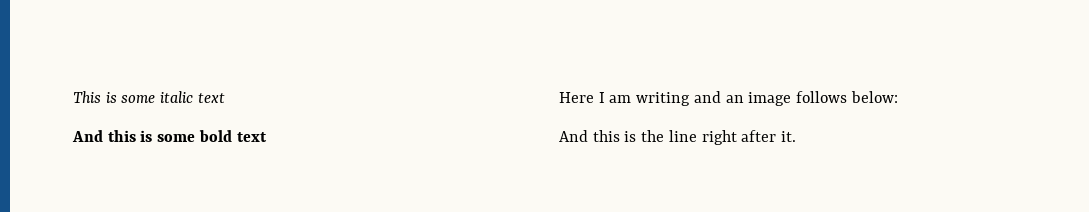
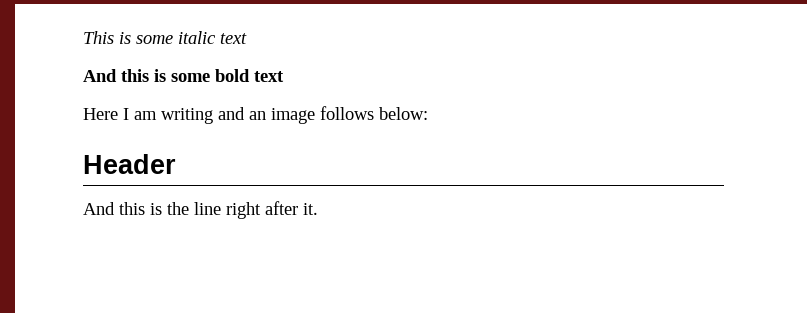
(898, 97) none -> [83,154,176,174] // Header

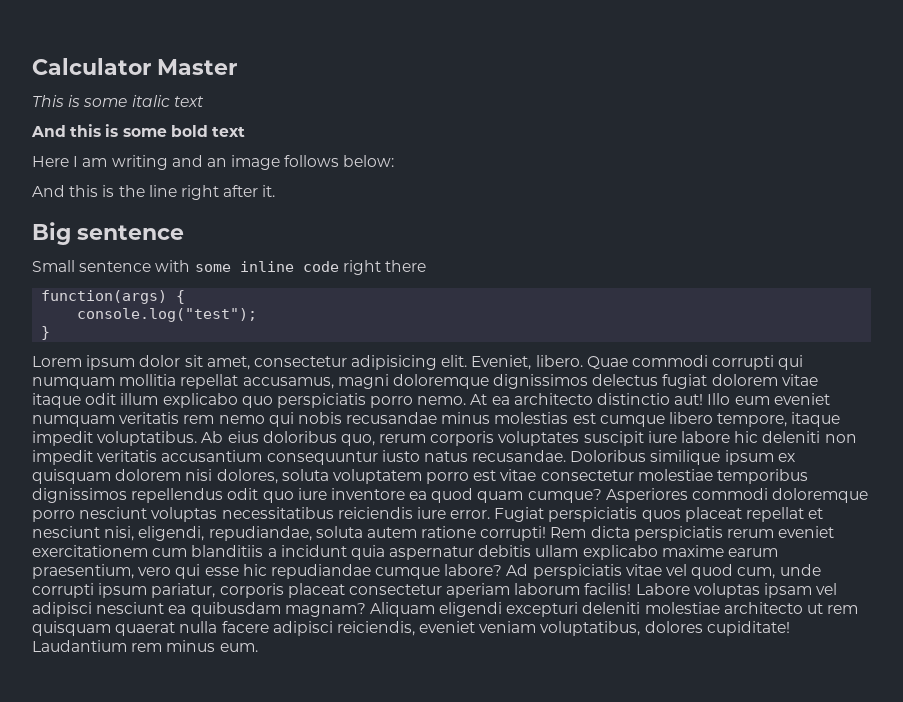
(83, 37) none -> [32,58,237,75] Calculator Master //
[83,154,176,174] // Header -> (395, 161) none
(318, 209) none -> [32,222,184,245] [32,260,426,275] [41,290,186,304] [77,308,258,322] [41,326,51,340] [32,355,804,370] [32,374,818,389] [32,393,830,408] [32,412,841,427] [32,431,857,446] [32,450,795,465] [32,469,809,484] [32,488,869,503] [32,507,824,522] [32,526,835,541] [32,545,779,560] [32,564,821,579] [32,583,838,598] [32,602,859,617] [32,621,790,636] [32,640,258,652] // Big sentence // Small sentence with some inline code right there // function(args) { // console.log("test"); // } // Lorem ipsum dolor sit amet, consectetur adipisicing elit. Eveniet, libero. Quae commodi corrupti qui numquam mollitia repellat accusamus, magni doloremque dignissimos delectus fugiat dolorem vitae itaque odit illum explicabo quo perspiciatis porro nemo. At ea architecto distinctio aut! Illo eum eveniet numquam veritatis rem nemo qui nobis recusandae minus molestias est cumque libero tempore, itaque impedit voluptatibus. Ab eius doloribus quo, rerum corporis voluptates suscipit iure labore hic deleniti non impedit veritatis accusantium consequuntur iusto natus recusandae. Doloribus similique ipsum ex quisquam dolorem nisi dolores, soluta voluptatem porro est vitae consectetur molestiae temporibus dignissimos repellendus odit quo iure inventore ea quod quam cumque? Asperiores commodi doloremque porro nesciunt voluptas necessitatibus reiciendis iure error. Fugiat perspiciatis quos placeat repellat et nesciunt nisi, eligendi, repudiandae, soluta autem ratione corrupti! Rem dicta perspiciatis rerum eveniet exercitationem cum blanditiis a incidunt quia aspernatur debitis ullam explicabo maxime earum praesentium, vero qui esse hic repudiandae cumque labore? Ad perspiciatis vitae vel quod cum, unde corrupti ipsum pariatur, corporis placeat consectetur aperiam laborum facilis! Labore voluptas ipsam vel adipisci nesciunt ea quibusdam magnam? Aliquam eligendi excepturi deleniti molestiae architecto ut rem quisquam quaerat nulla facere adipisci reiciendis, eveniet veniam voluptatibus, dolores cupiditate! Laudantium rem minus eum.

